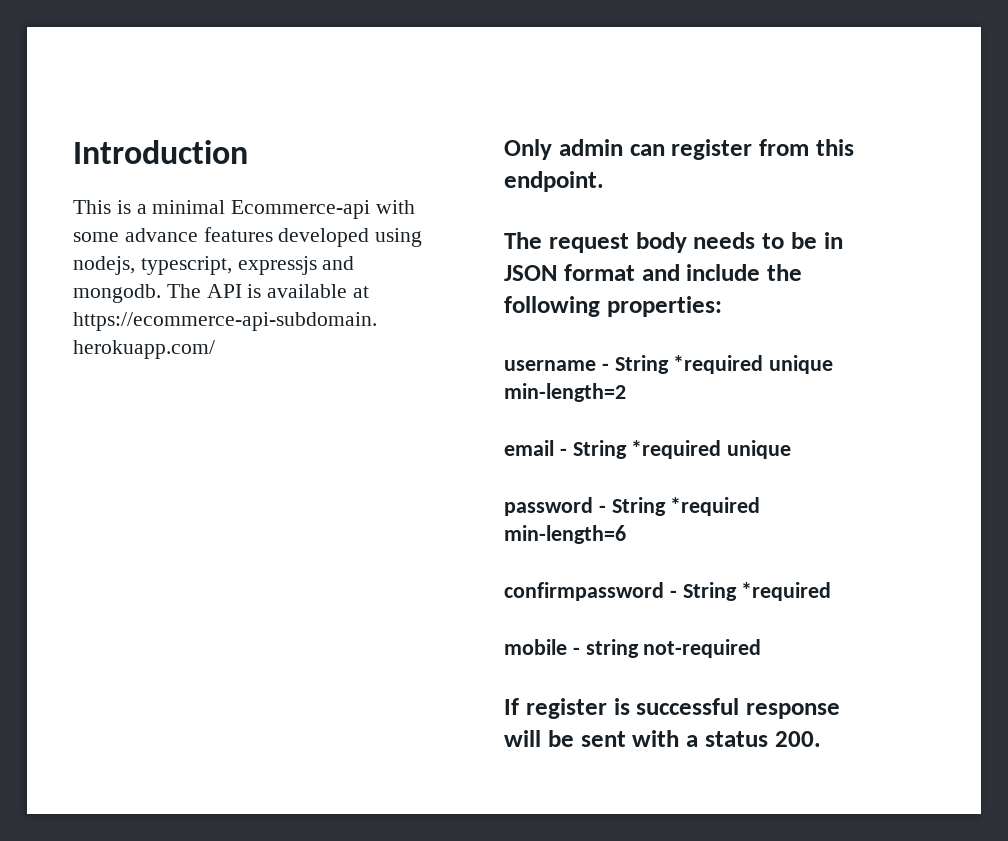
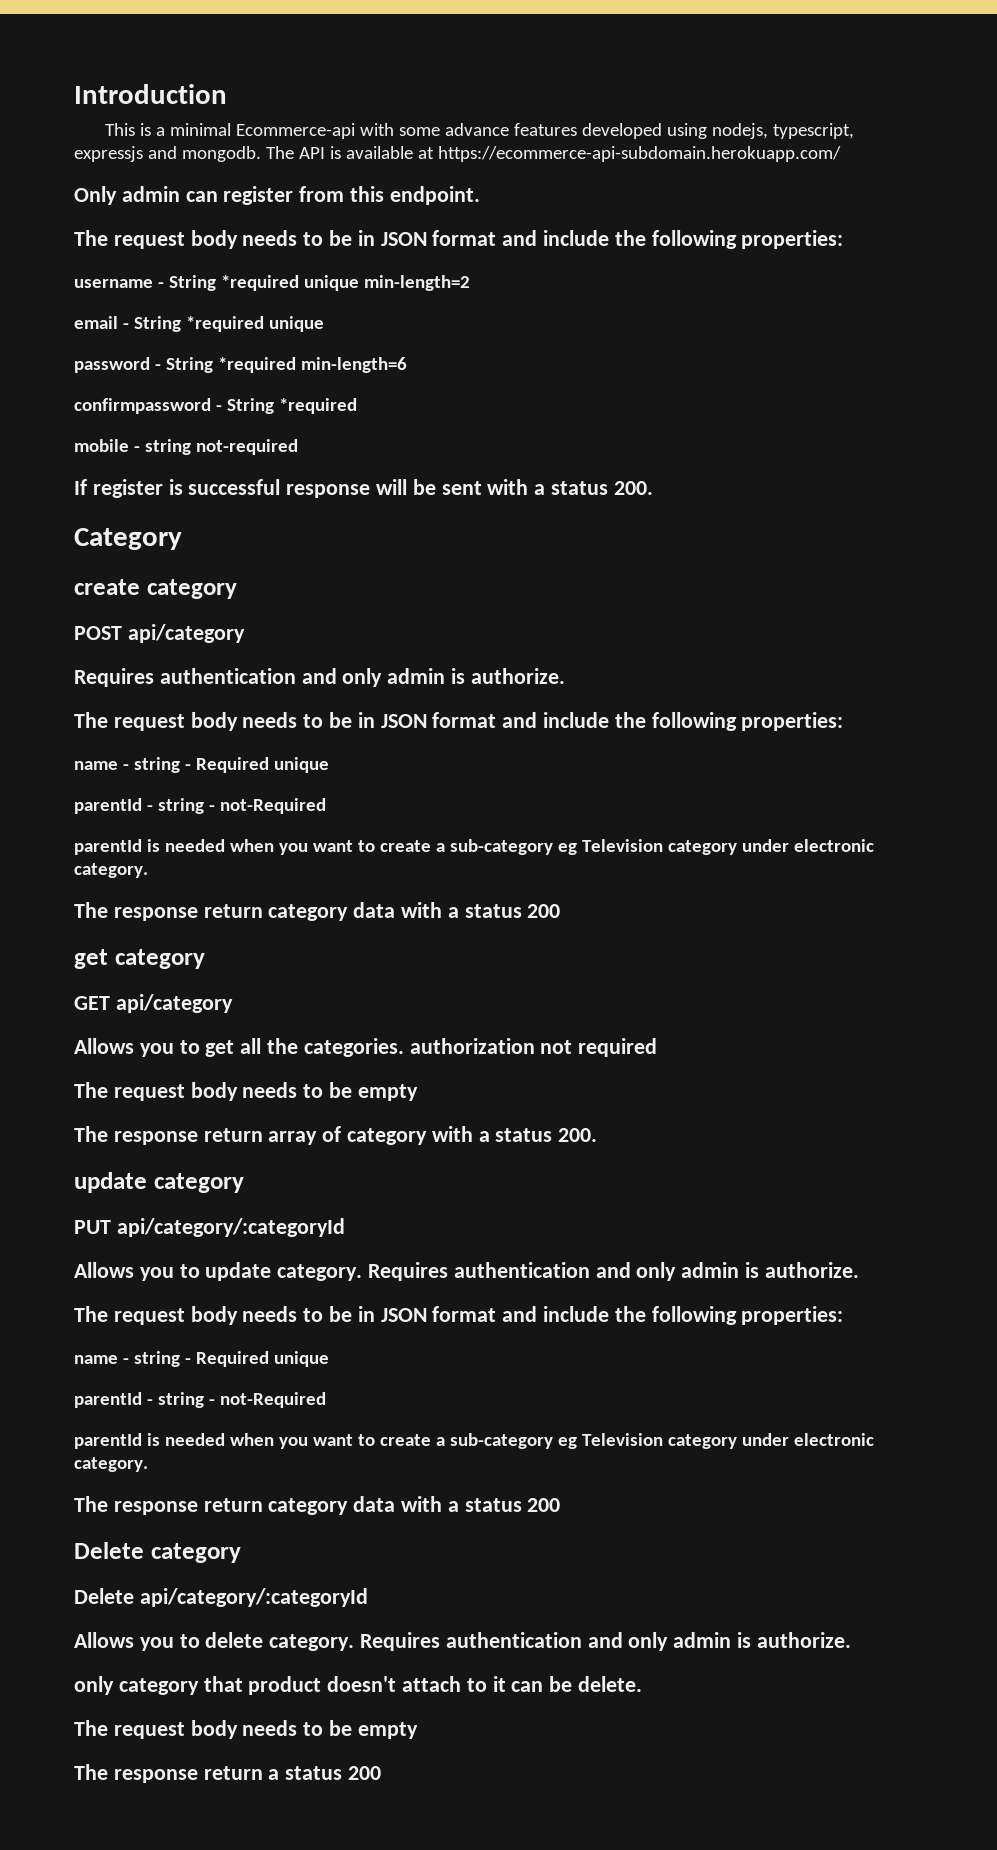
(821, 739) none -> [74,528,182,550] [74,579,237,599] [74,624,245,643] [74,668,565,687] [74,712,844,731] [74,757,329,773] [74,798,326,814] [74,839,874,855] [74,863,148,878] [74,902,561,921] [74,949,205,969] [74,994,233,1013] [74,1038,658,1057] [74,1082,418,1101] [74,1126,598,1145] [74,1172,244,1193] [74,1218,345,1237] [74,1262,859,1281] [74,1306,844,1325] [74,1351,329,1367] [74,1392,326,1408] [74,1433,874,1449] [74,1457,148,1472] [74,1496,561,1515] [74,1542,241,1563] [74,1588,368,1607] [74,1632,851,1651] [74,1676,643,1695] [74,1720,418,1739] [74,1764,382,1783] // Category // create category // POST api/category // Requires authentication and only admin is authorize. // The request body needs to be in JSON format and include the following properties: // name - string - Required unique // parentId - string - not-Required // parentId is needed when you want to create a sub-category eg Television category under electronic category. // The response return category data with a status 200 // get category // GET api/category // Allows you to get all the categories. authorization not required // The request body needs to be empty // The response return array of category with a status 200. // update category // PUT api/category/:categoryId // Allows you to update category. Requires authentication and only admin is authorize. // The request body needs to be in JSON format and include the following properties: // name - string - Required unique // parentId - string - not-Required // parentId is needed when you want to create a sub-category eg Television category under electronic category. // The response return category data with a status 200 // Delete category // Delete api/category/:categoryId // Allows you to delete category. Requires authentication and only admin is authorize. // only category that product doesn't attach to it can be delete. // The request body needs to be empty // The response return a status 200

